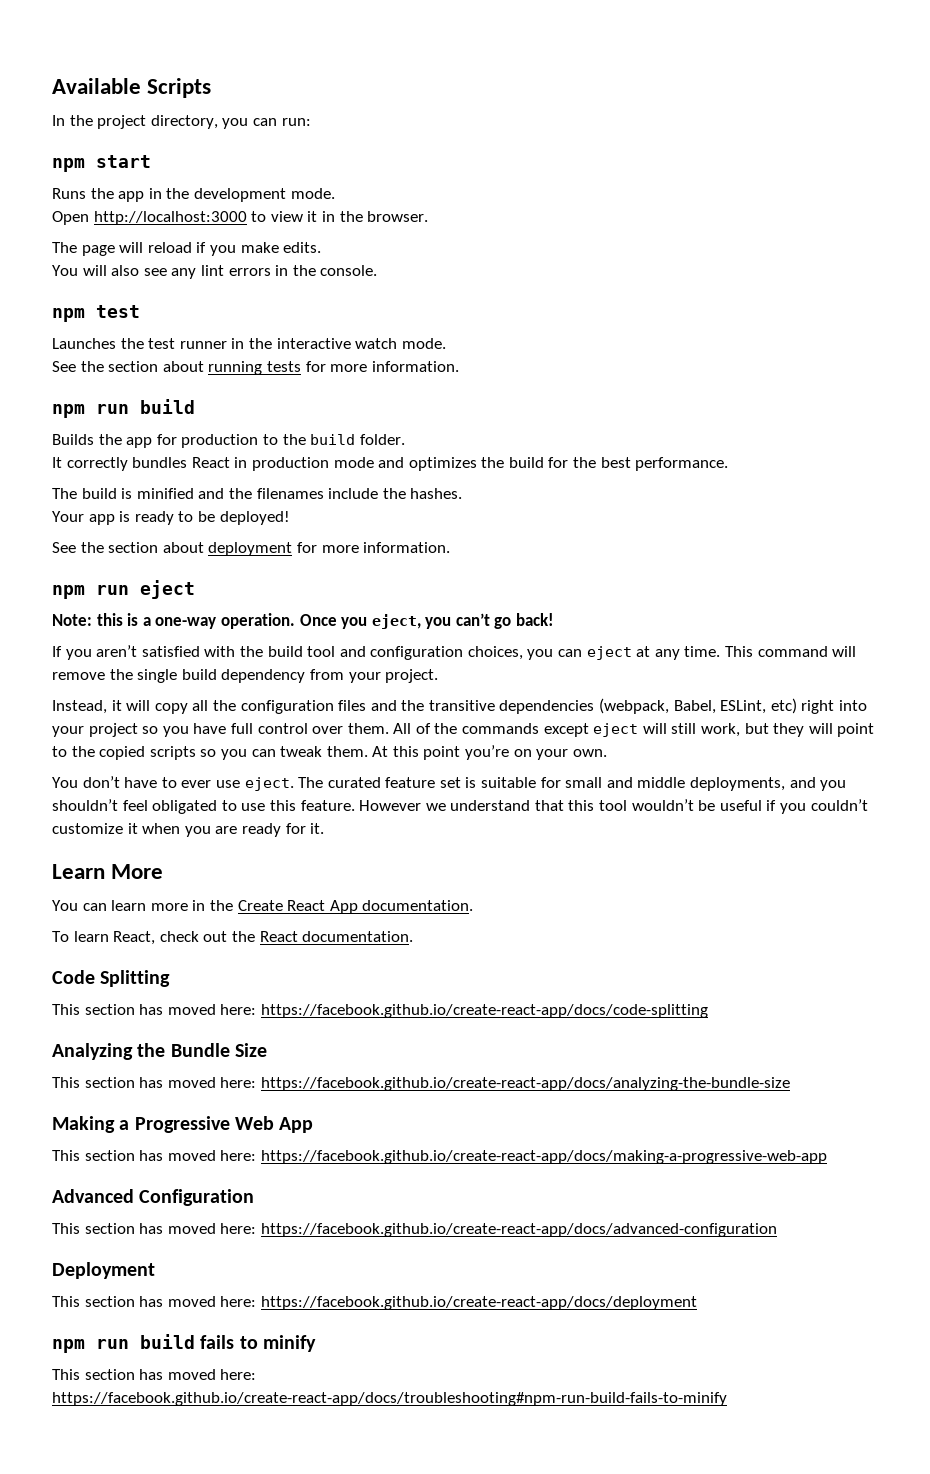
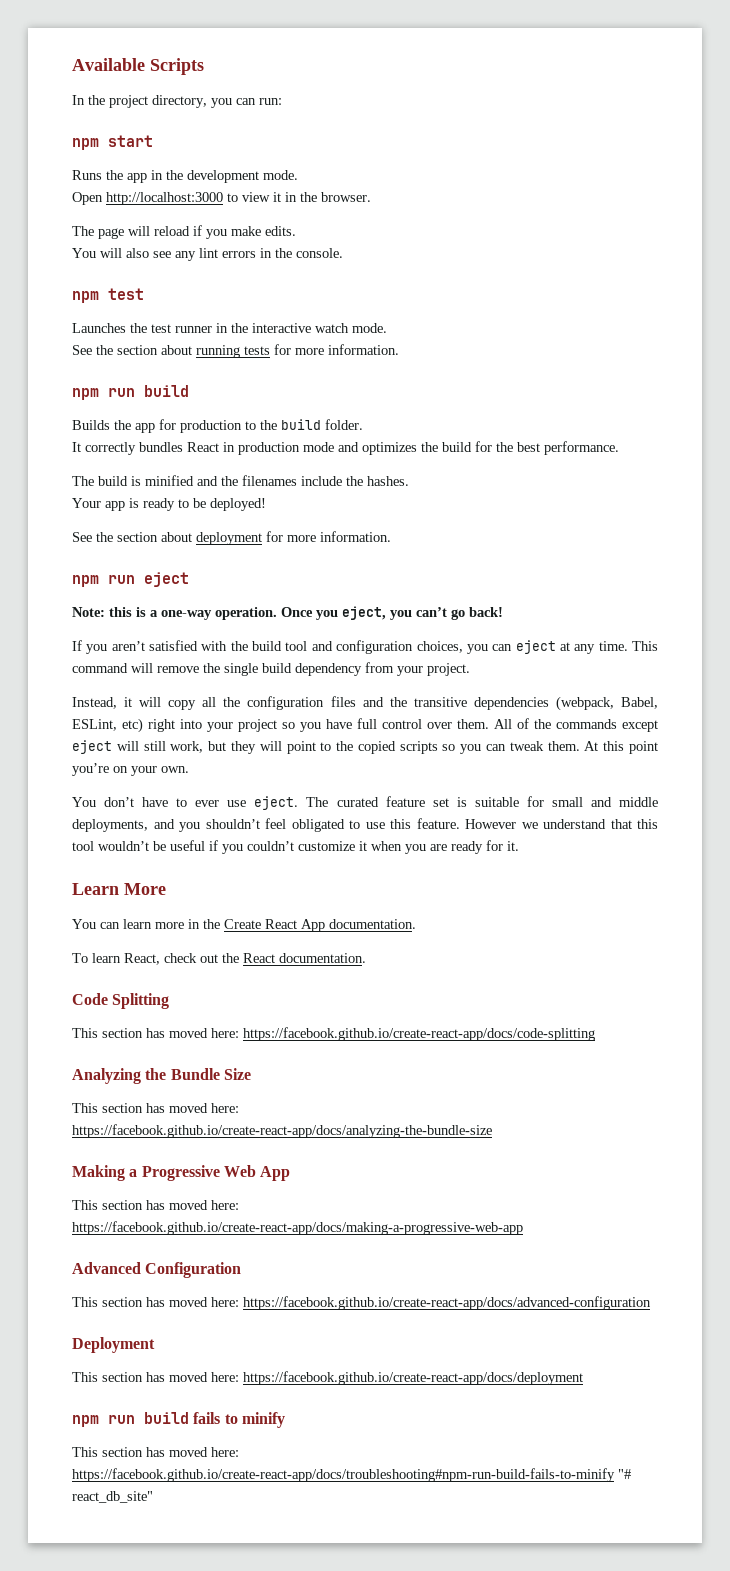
(727, 1399) none -> [618,1469,631,1479] [72,1491,153,1503] "# react_db_site"

